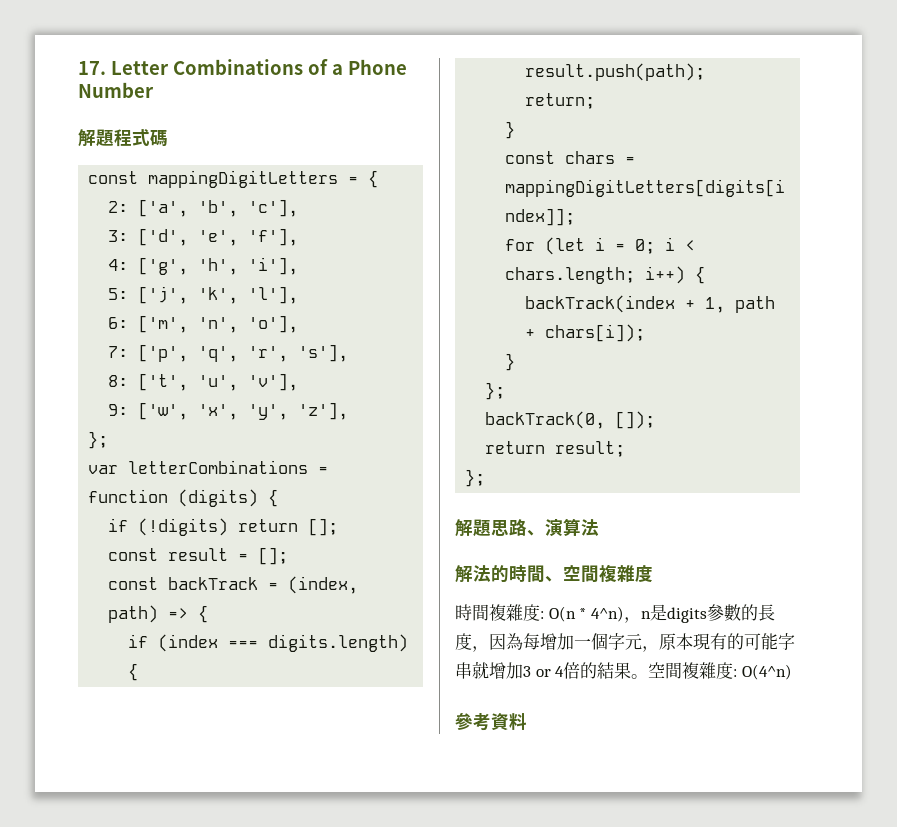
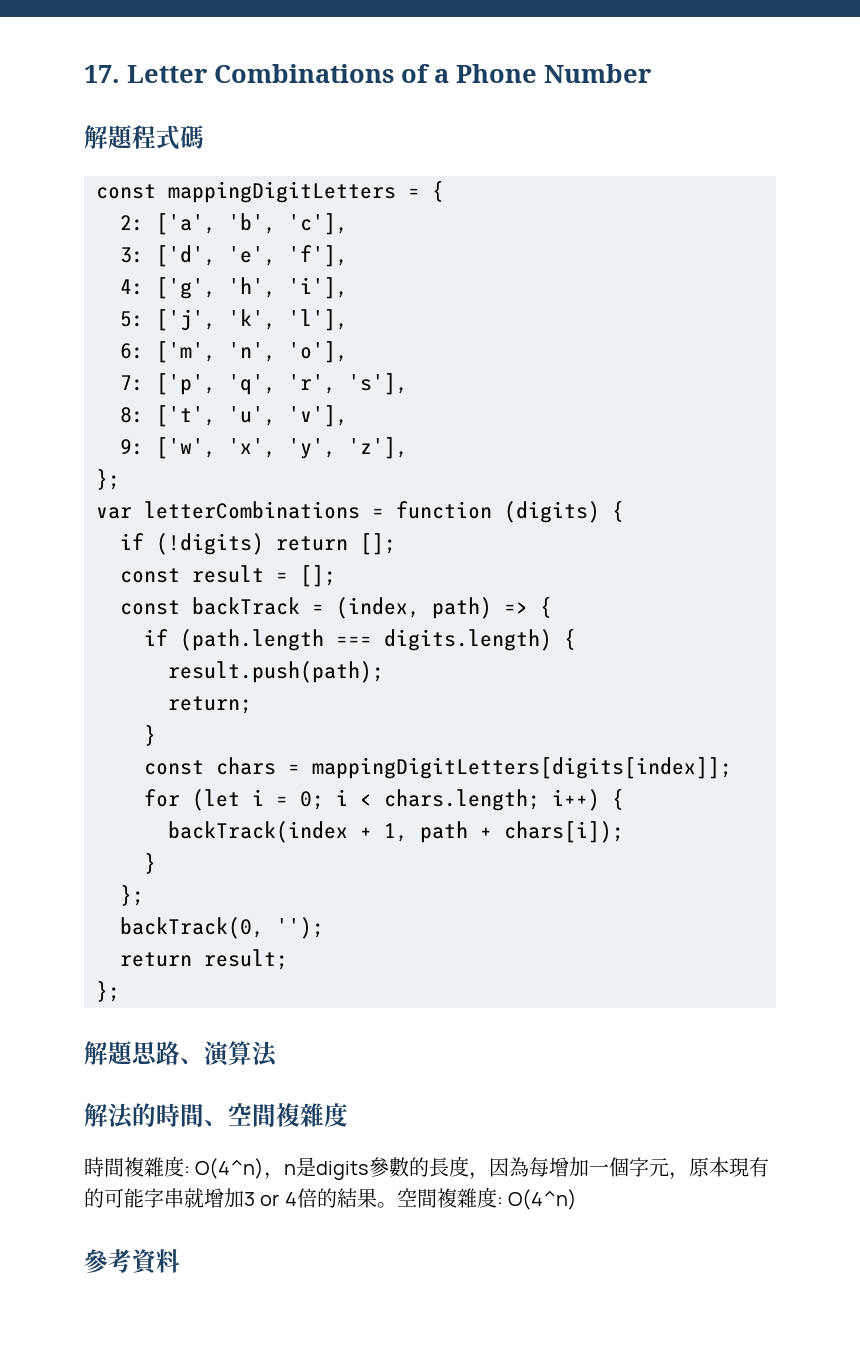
[158,634,219,652] (index -> [180,629,324,651] (path.length
[615,411,656,429] []); -> [276,917,324,939] '');
[548,606,624,622] O(n * 4^n) -> [195,1158,265,1179] O(4^n)

